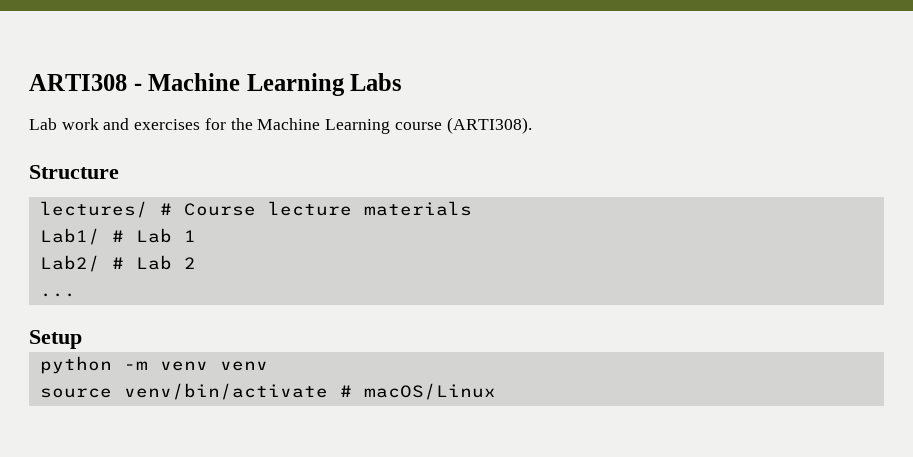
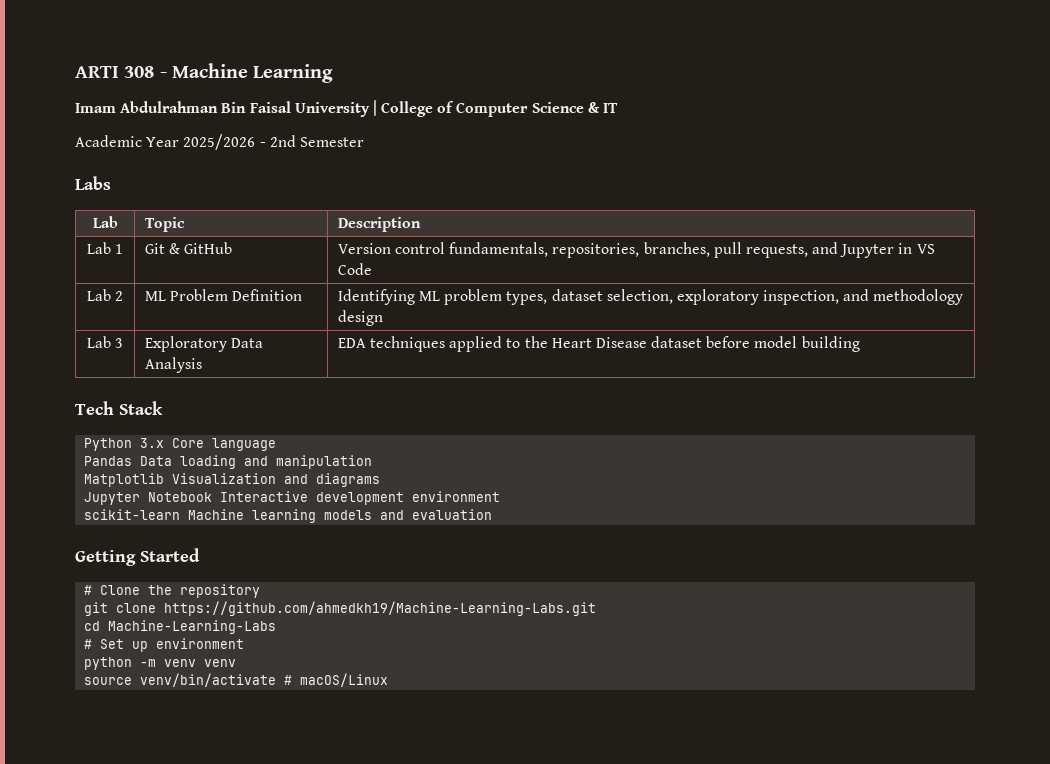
[29,74,127,91] ARTI308 -> [75,66,155,78] ARTI 308
(345, 84) none -> [75,100,619,117] [75,134,364,150] // Imam Abdulrahman Bin Faisal University | College of Computer Science & IT // Academic Year 2025/2026 - 2nd Semester //
[29,117,532,134] [29,165,119,179] [39,201,472,218] [39,228,196,245] [39,255,196,272] [39,293,76,297] [29,330,82,349] // Lab work and exercises for the Machine Learning course (ARTI308). // Structure // lectures/ # Course lecture materials // Lab1/ # Lab 1 // Lab2/ # Lab 2 // ... // Setup -> [92,216,118,228] [144,217,185,232] [337,217,421,232] [86,242,124,254] [144,242,233,254] [337,242,935,258] [337,263,372,275] [86,289,124,301] [144,289,303,301] [337,289,964,305] [337,310,383,326] [86,336,124,348] [144,336,264,352] [144,357,202,373] [337,336,860,352] [75,401,163,415] [84,438,277,451] [84,455,373,469] [84,473,381,487] [84,491,501,505] [84,509,493,523] [75,548,200,566] [84,584,261,598] [84,601,597,616] [84,620,277,634] [84,638,245,652] // Lab | Topic | Description // Lab 1 | Git & GitHub | Version control fundamentals, repositories, branches, pull requests, and Jupyter in VS Code // Lab 2 | ML Problem Definition | Identifying ML problem types, dataset selection, exploratory inspection, and methodology design // Lab 3 | Exploratory Data Analysis | EDA techniques applied to the Heart Disease dataset before model building // Tech Stack // Python 3.x Core language // Pandas Data loading and manipulation // Matplotlib Visualization and diagrams // Jupyter Notebook Interactive development environment // scikit-learn Machine learning models and evaluation // Getting Started // # Clone the repository // git clone https://github.com/ahmedkh19/Machine-Learning-Labs.git // cd Machine-Learning-Labs // # Set up environment

